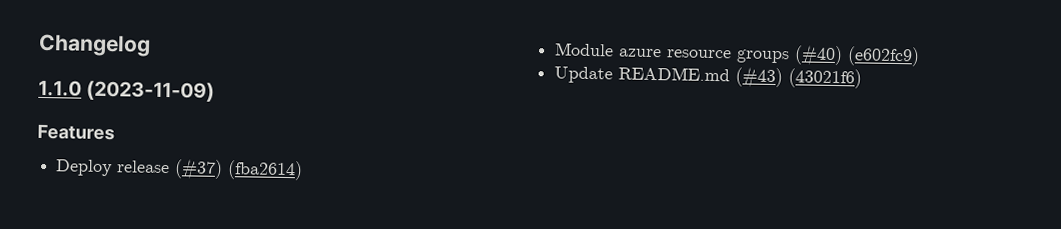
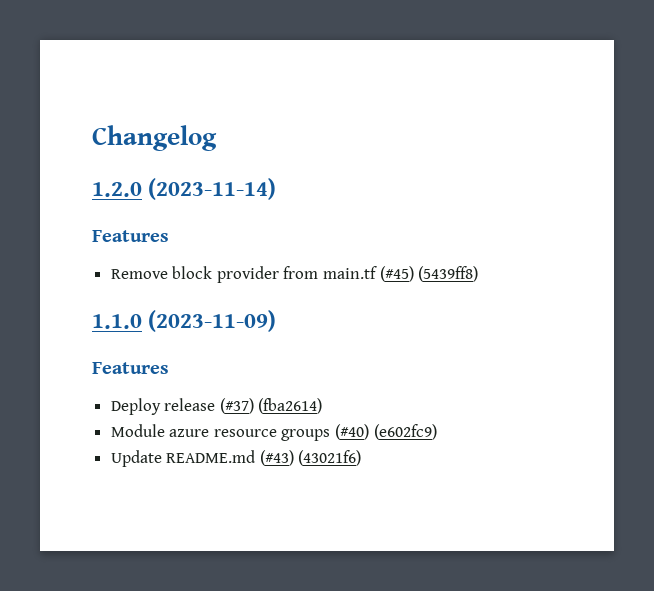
(151, 45) none -> [92,178,277,200] [92,230,169,242] [110,266,479,283] // 1.2.0 (2023-11-14) // Features // Remove block provider from main.tf (#45) (5439ff8)

